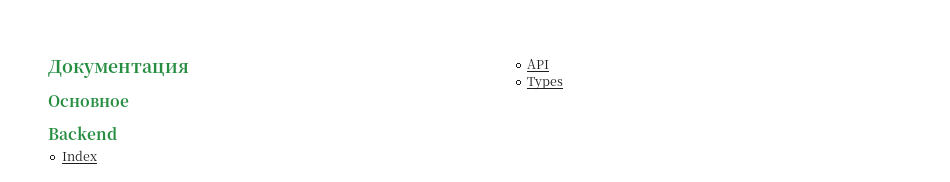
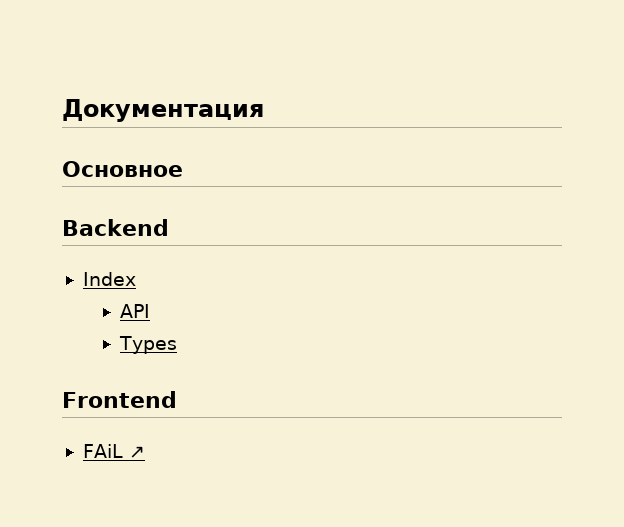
(563, 83) none -> [62,391,177,408] [82,444,145,458] // Frontend // FAiL ↗

